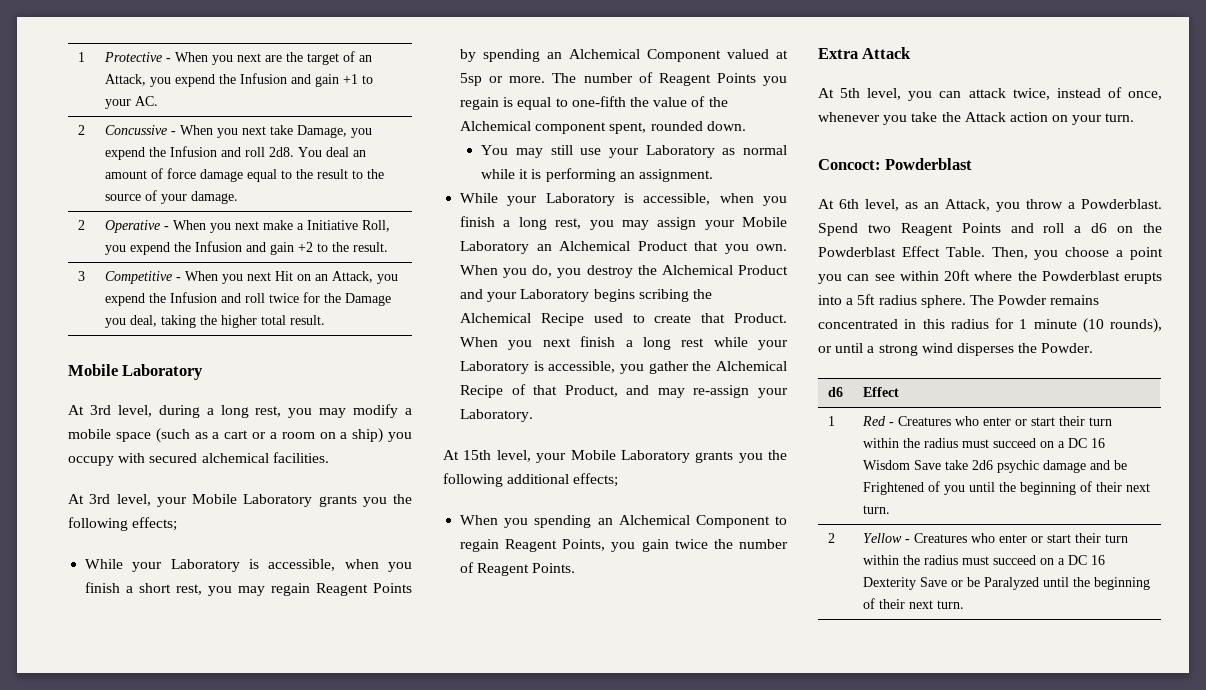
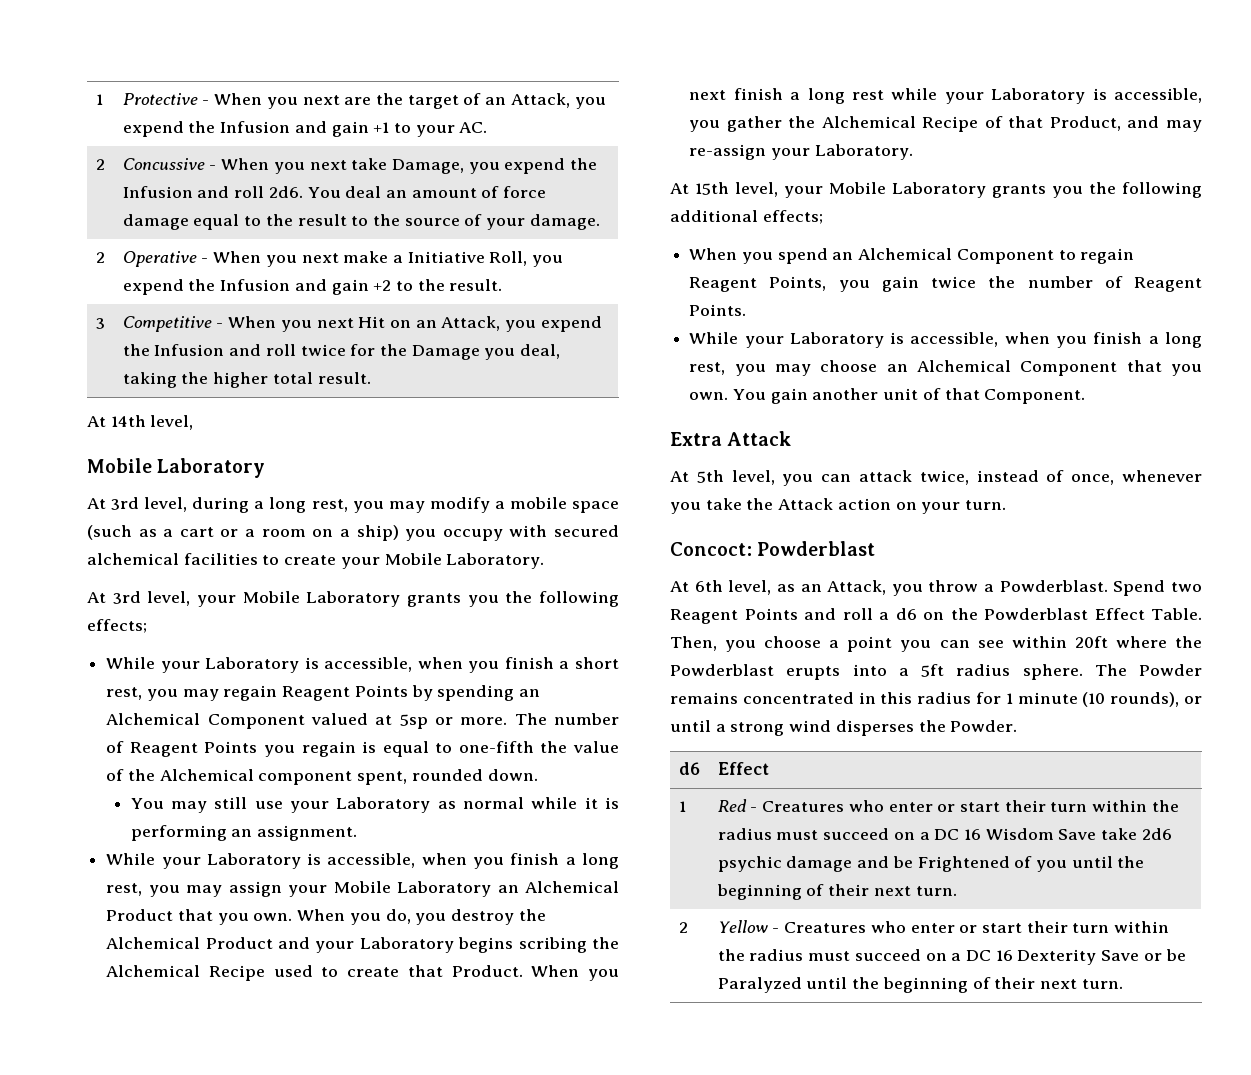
[268,147,294,157] 2d8. -> [268,186,303,198] 2d6.
(325, 320) none -> [87,415,194,430] // At 14th level,
[272,452,329,463] facilities. -> [183,553,545,569] facilities to create your Mobile Laboratory.
[534,515,592,528] spending -> [777,248,828,264] spend
(576, 568) none -> [689,332,1202,348] [689,360,1202,376] [689,388,1086,404] // While your Laboratory is accessible, when you finish a long rest, you may choose an Alchemical Component that you own. You gain another unit of that Component.

